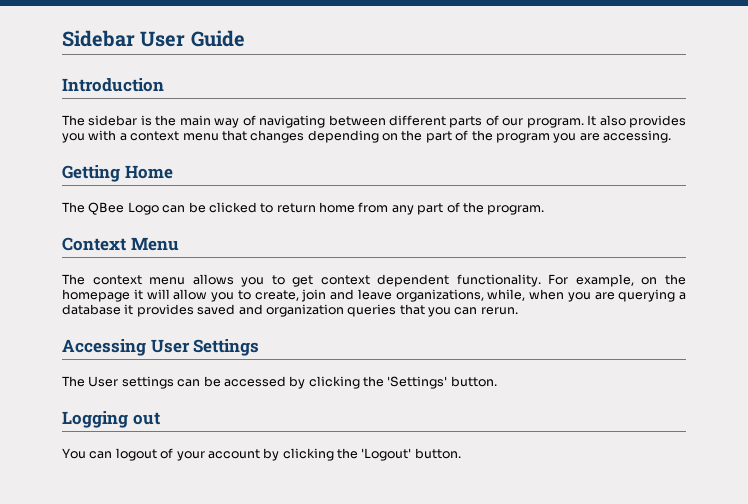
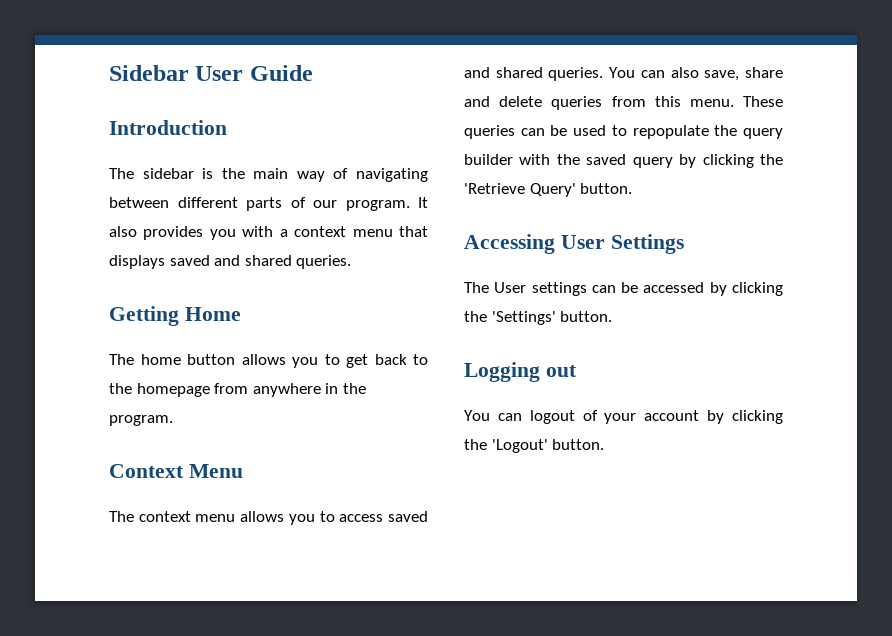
[250,130,671,143] [62,165,173,182] [62,202,460,215] changes depending on the part of the program you are accessing. // Getting Home // The QBee Logo can be clicked to return home from any part of -> [109,255,352,269] [109,306,241,326] [109,354,428,368] [109,383,339,397] displays saved and shared queries. // Getting Home // The home button allows you to get back to the homepage from anywhere in
[292,274,686,287] [62,289,686,302] [62,304,518,317] get context dependent functionality. For example, on the homepage it will allow you to create, join and leave organizations, while, when you are querying a database it provides saved and organization queries that you can rerun. -> [339,511,429,522] [464,67,783,81] [464,96,783,110] [464,125,783,139] [464,154,783,168] [464,183,633,197] access saved and shared queries. You can also save, share and delete queries from this menu. These queries can be used to repopulate the query builder with the saved query by clicking the 'Retrieve Query' button.

